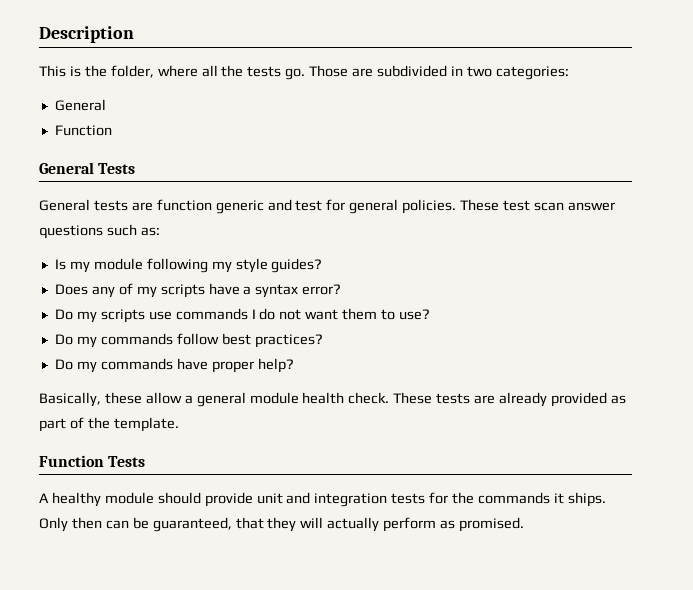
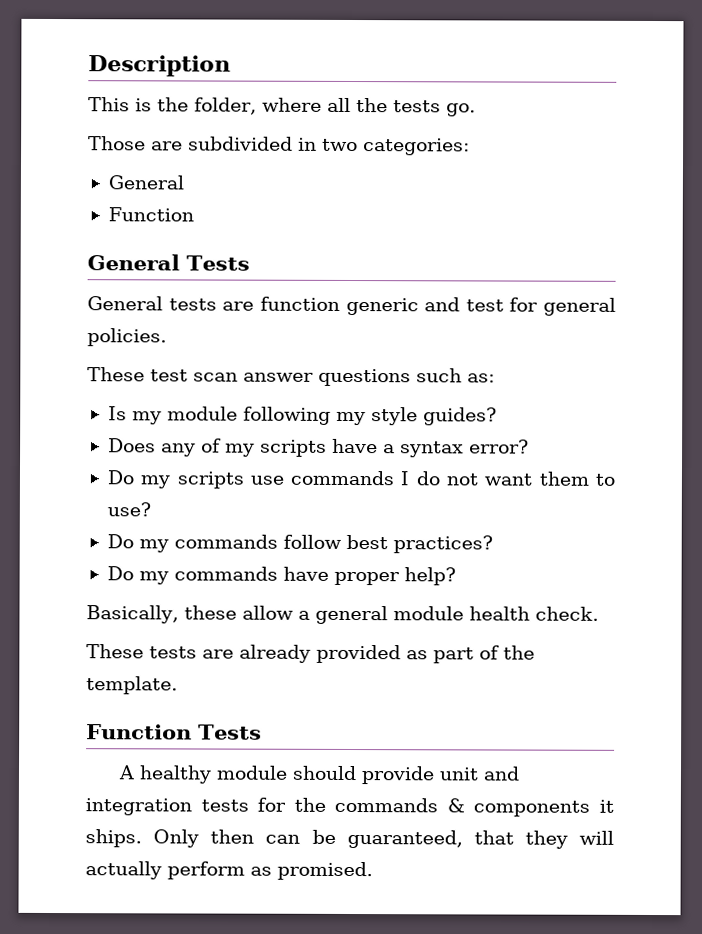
(306, 74) none -> (476, 110) //
(457, 206) none -> (167, 337) //
(390, 398) none -> (599, 613) //
(551, 498) none -> [446,798,591,817] & components

